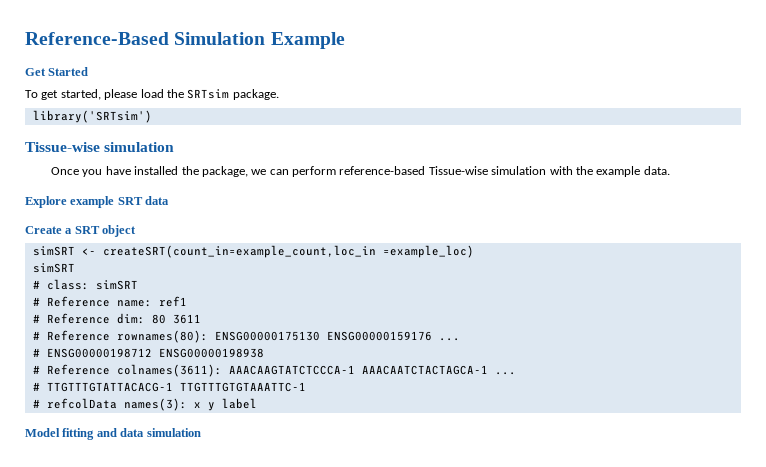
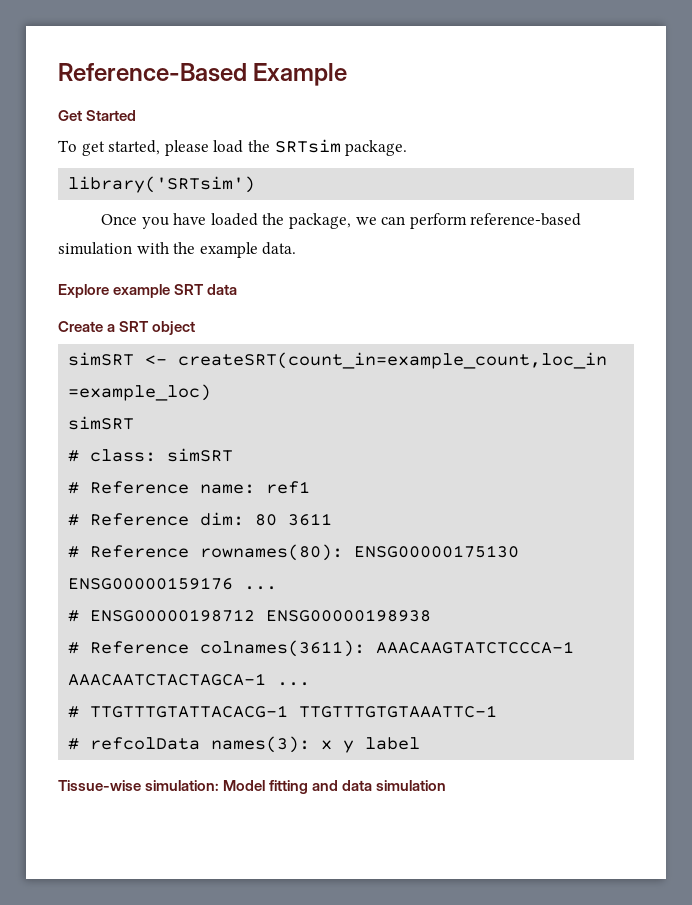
[174,32,266,45] Simulation -> (247, 72) none
[25,142,175,152] // Tissue-wise simulation -> (256, 184) none
[134,166,179,175] installed -> [210,213,258,226] loaded
[428,166,488,175] Tissue-wise -> (582, 219) none
(257, 403) none -> [58,780,220,791] Tissue-wise simulation:

